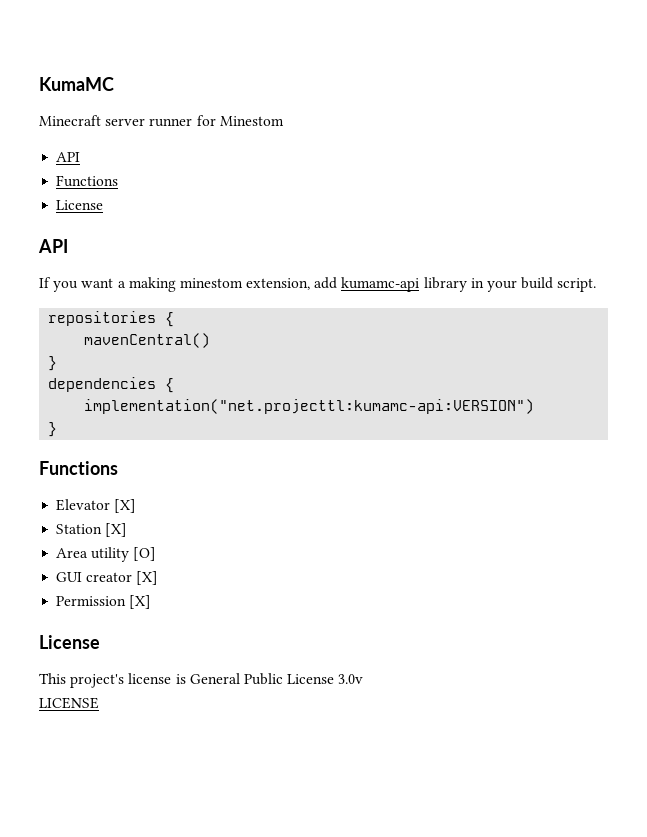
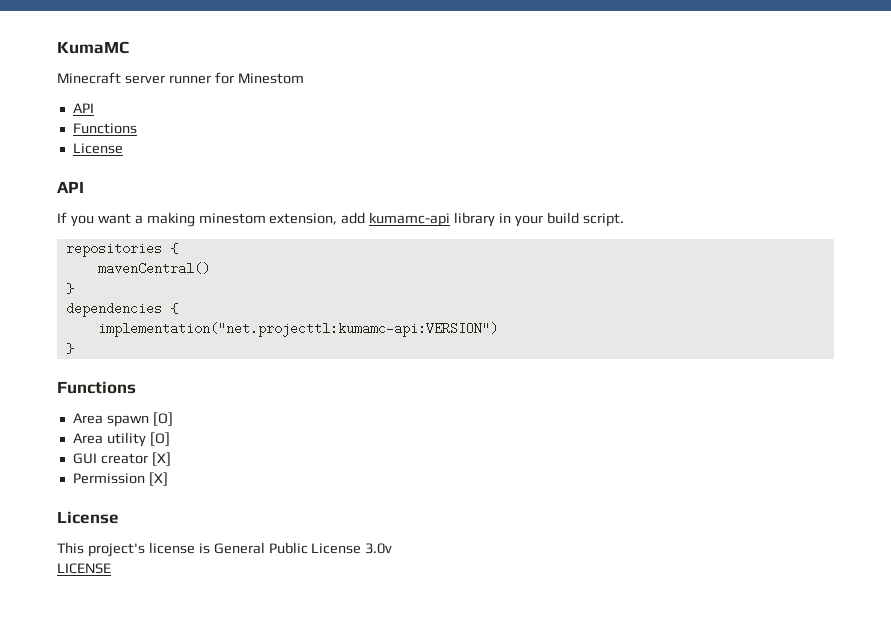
[56,499,137,513] [56,523,128,537] Elevator [X] // Station [X] -> [72,412,173,427] Area spawn [O]

